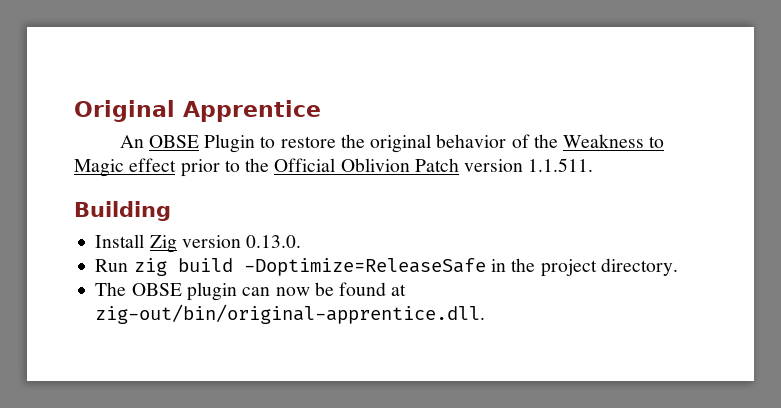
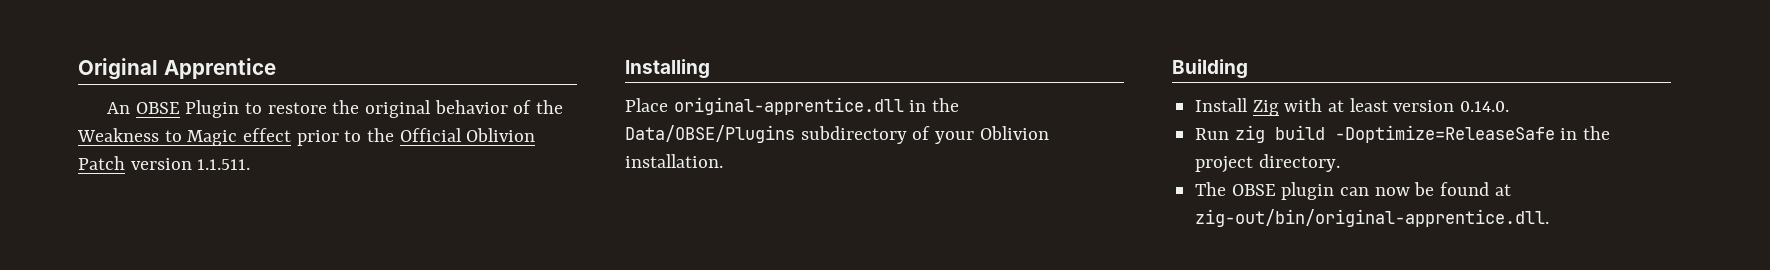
[74,201,171,221] [95,234,302,253] Building // Install Zig version 0.13.0. -> [625,59,710,79] [625,97,960,115] [625,125,1049,144] [625,154,723,168] [1172,59,1248,79] [1195,98,1510,116] Installing // Place original-apprentice.dll in the Data/OBSE/Plugins subdirectory of your Oblivion installation. // Building // Install Zig with at least version 0.14.0.

